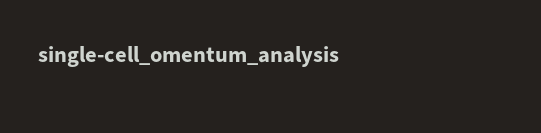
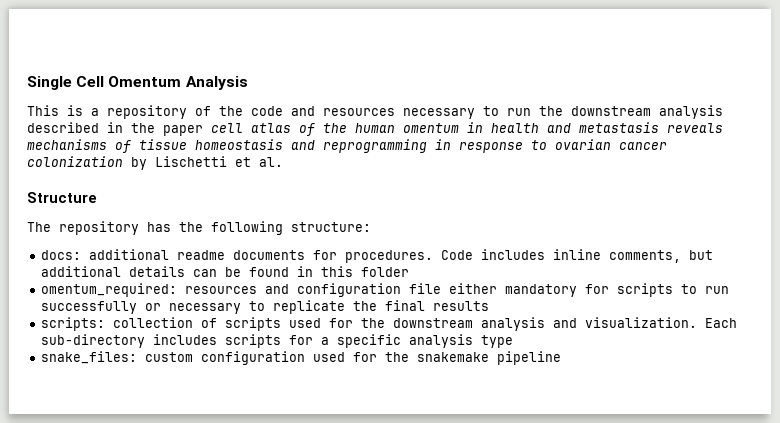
[38,46,339,67] single-cell_omentum_analysis -> [27,76,248,90] [27,105,723,119] [27,122,723,136] [27,139,667,153] [27,156,283,170] [27,192,97,203] [27,221,371,235] [41,249,714,263] [41,266,410,277] [41,283,730,297] [41,300,490,314] [41,317,738,331] [41,334,514,348] [41,351,562,365] Single Cell Omentum Analysis // This is a repository of the code and resources necessary to run the downstream analysis described in the paper cell atlas of the human omentum in health and metastasis reveals mechanisms of tissue homeostasis and reprogramming in response to ovarian cancer colonization by Lischetti et al. // Structure // The repository has the following structure: // docs: additional readme documents for procedures. Code includes inline comments, but additional details can be found in this folder // omentum_required: resources and configuration file either mandatory for scripts to run successfully or necessary to replicate the final results // scripts: collection of scripts used for the downstream analysis and visualization. Each sub-directory includes scripts for a specific analysis type // snake_files: custom configuration used for the snakemake pipeline

